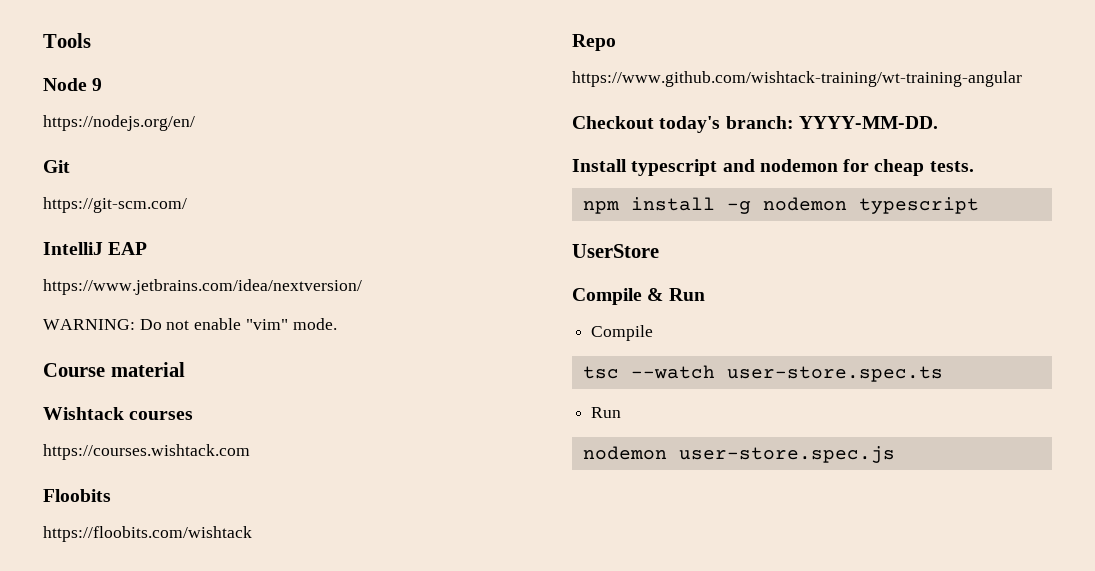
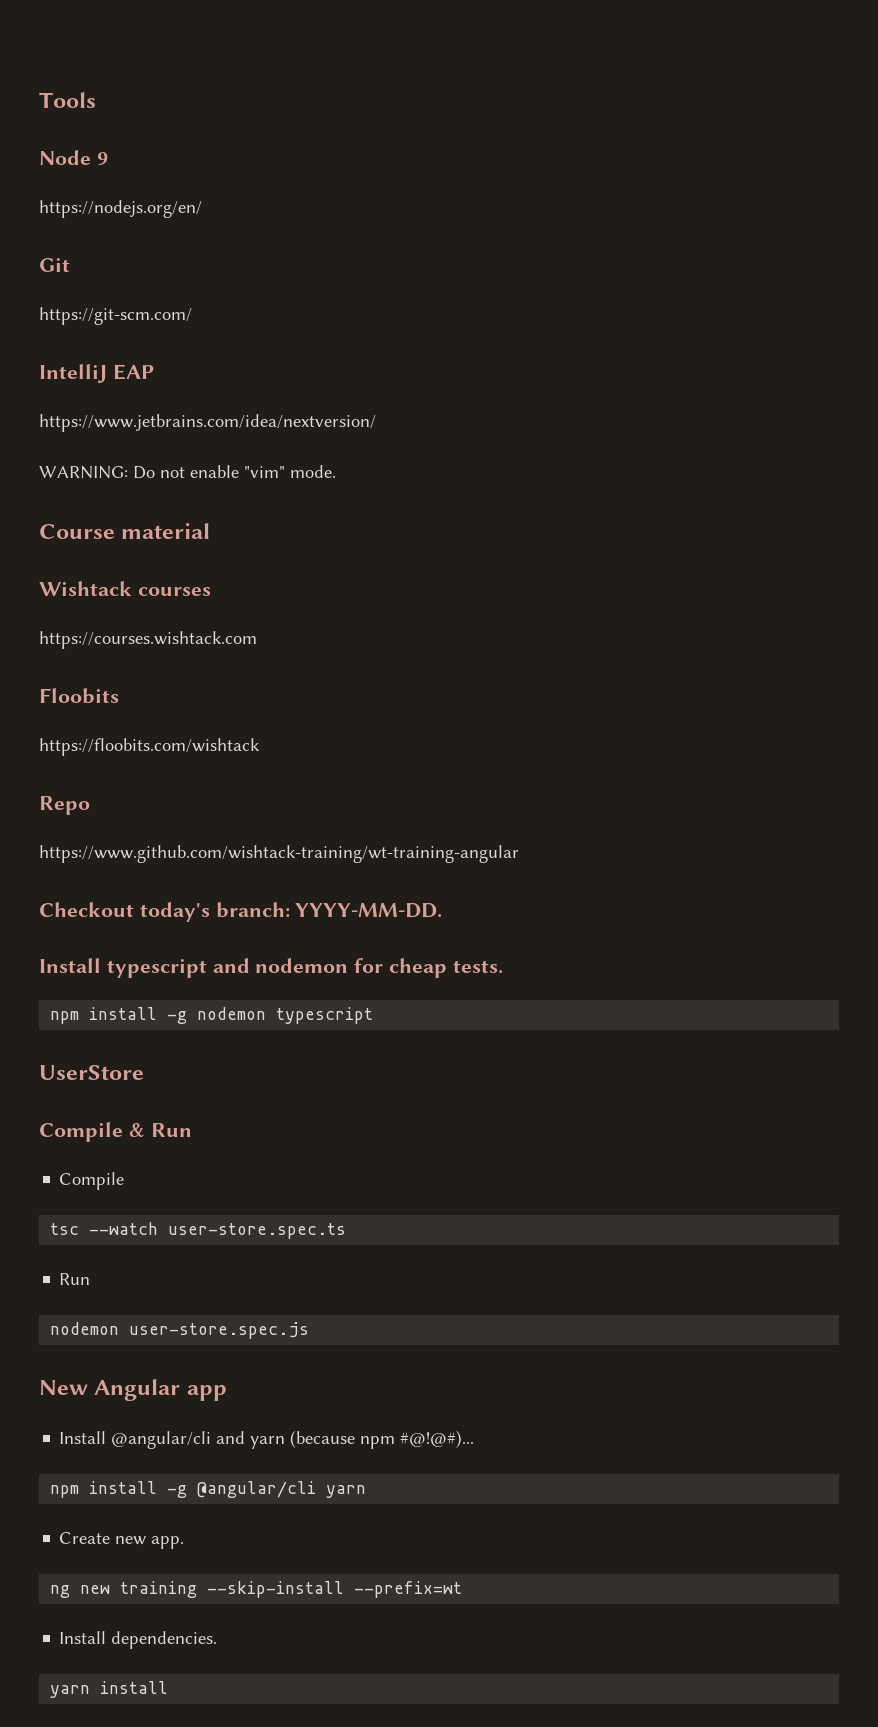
(895, 454) none -> [39,1379,227,1401] [59,1430,475,1449] [50,1481,367,1498] [59,1532,185,1549] [50,1581,463,1598] [59,1631,218,1649] [50,1681,169,1698] // New Angular app // Install @angular/cli and yarn (because npm #@!@#)... // npm install -g @angular/cli yarn // Create new app. // ng new training --skip-install --prefix=wt // Install dependencies. // yarn install

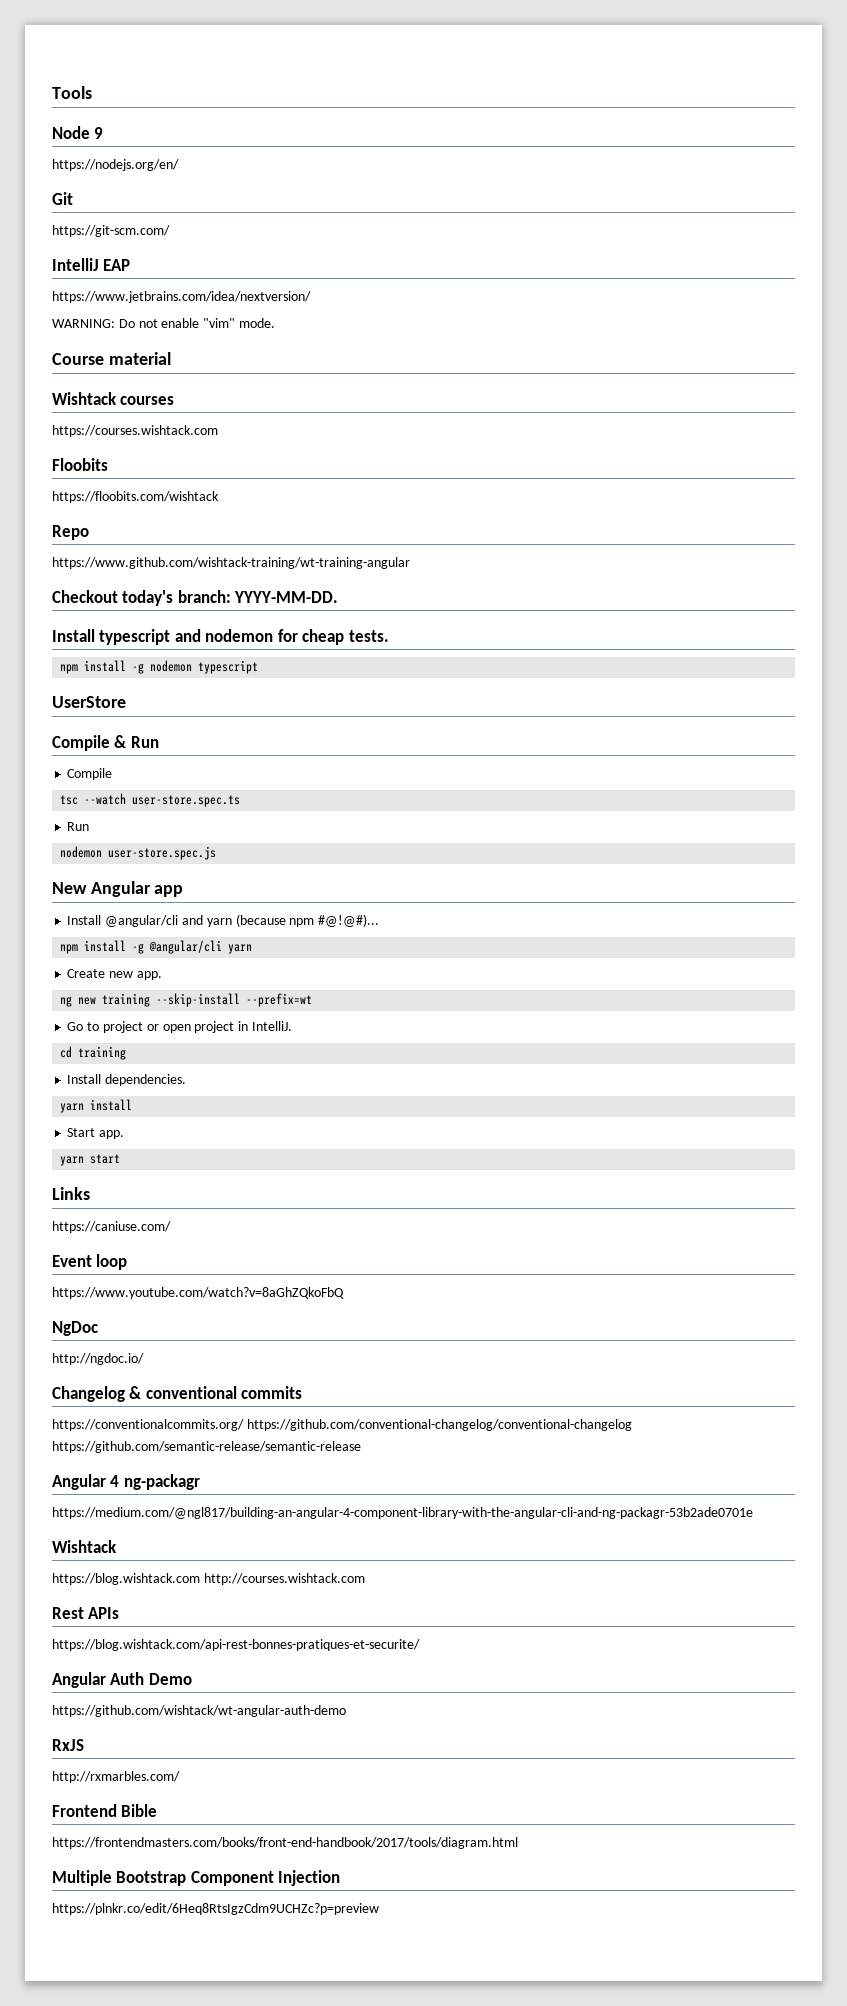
[59,1631,218,1649] [50,1681,169,1698] Install dependencies. // yarn install -> [67,1021,292,1033] [60,1046,127,1060] [67,1074,187,1086] [60,1099,133,1113] [67,1128,125,1139] [60,1154,121,1166] [52,1187,90,1200] [52,1221,171,1233] [52,1254,128,1270] [52,1287,344,1299] [52,1321,98,1336] [52,1353,144,1365] [52,1386,303,1402] [52,1419,632,1431] [52,1441,361,1453] [52,1474,200,1490] [52,1507,753,1519] [52,1540,117,1553] [52,1573,365,1585] [52,1607,120,1619] [52,1639,420,1651] [52,1672,192,1688] [52,1705,346,1717] [52,1739,84,1751] [52,1771,180,1783] [52,1804,158,1817] [52,1837,518,1849] [52,1870,341,1886] [52,1903,379,1915] Go to project or open project in IntelliJ. // cd training // Install dependencies. // yarn install // Start app. // yarn start // Links // https://caniuse.com/ // Event loop // https://www.youtube.com/watch?v=8aGhZQkoFbQ // NgDoc // http://ngdoc.io/ // Changelog & conventional commits // https://conventionalcommits.org/ https://github.com/conventional-changelog/conventional-changelog https://github.com/semantic-release/semantic-release // Angular 4 ng-packagr // https://medium.com/@ngl817/building-an-angular-4-component-library-with-the-angular-cli-and-ng-packagr-53b2ade0701e // Wishtack // https://blog.wishtack.com http://courses.wishtack.com // Rest APIs // https://blog.wishtack.com/api-rest-bonnes-pratiques-et-securite/ // Angular Auth Demo // https://github.com/wishtack/wt-angular-auth-demo // RxJS // http://rxmarbles.com/ // Frontend Bible // https://frontendmasters.com/books/front-end-handbook/2017/tools/diagram.html // Multiple Bootstrap Component Injection // https://plnkr.co/edit/6Heq8RtsIgzCdm9UCHZc?p=preview

